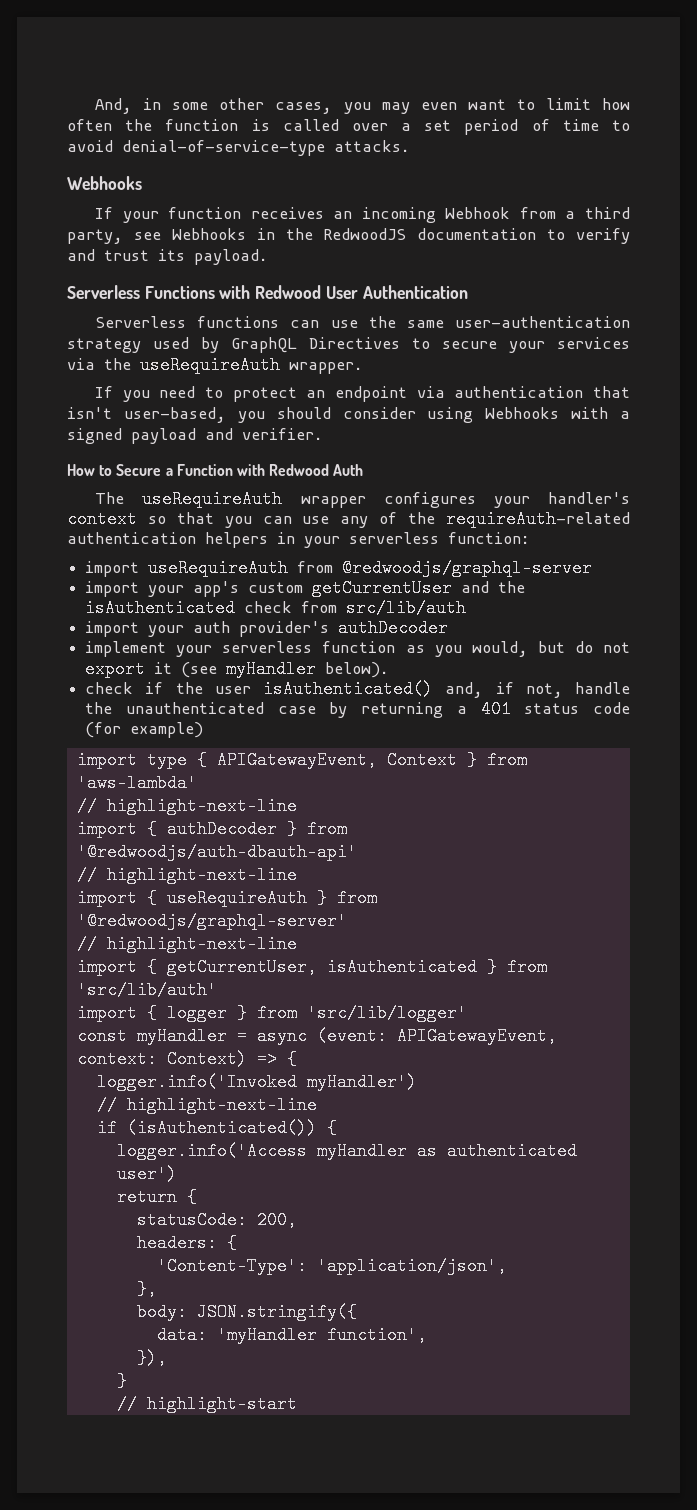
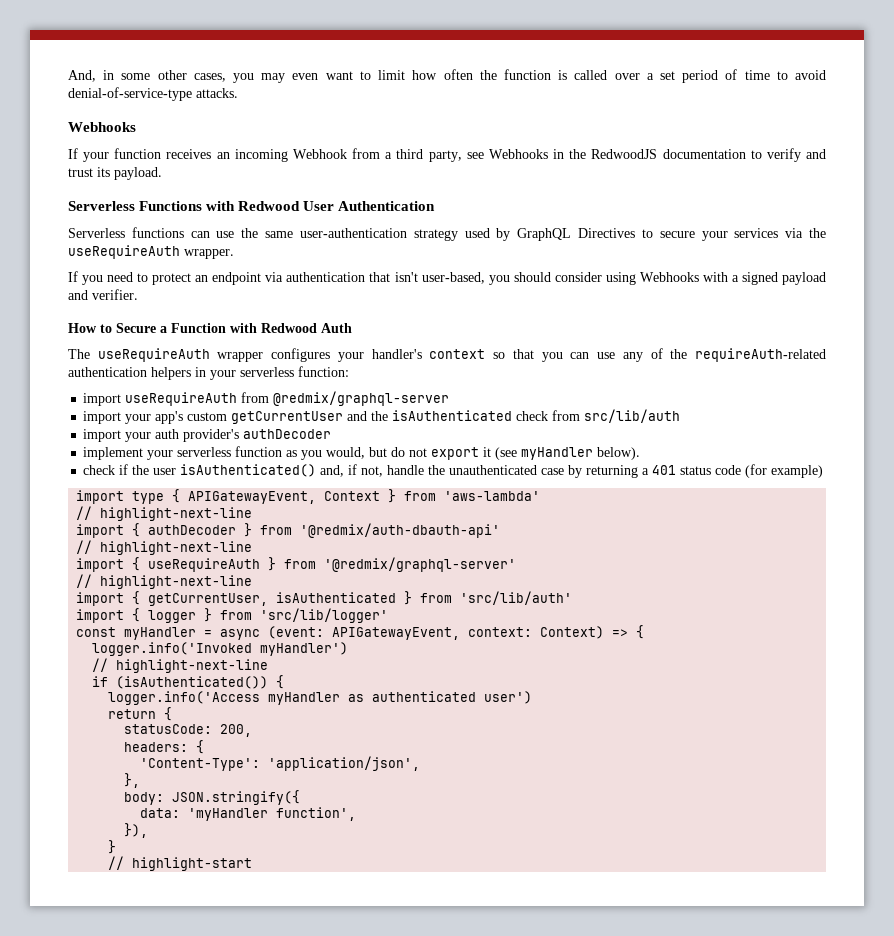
[342,559,593,577] @redwoodjs/graphql-server -> [273,391,450,406] @redmix/graphql-server
[76,843,357,861] '@redwoodjs/auth-dbauth-api' -> [300,523,501,538] '@redmix/auth-dbauth-api'
[76,912,347,930] '@redwoodjs/graphql-server' -> [324,557,517,572] '@redmix/graphql-server'

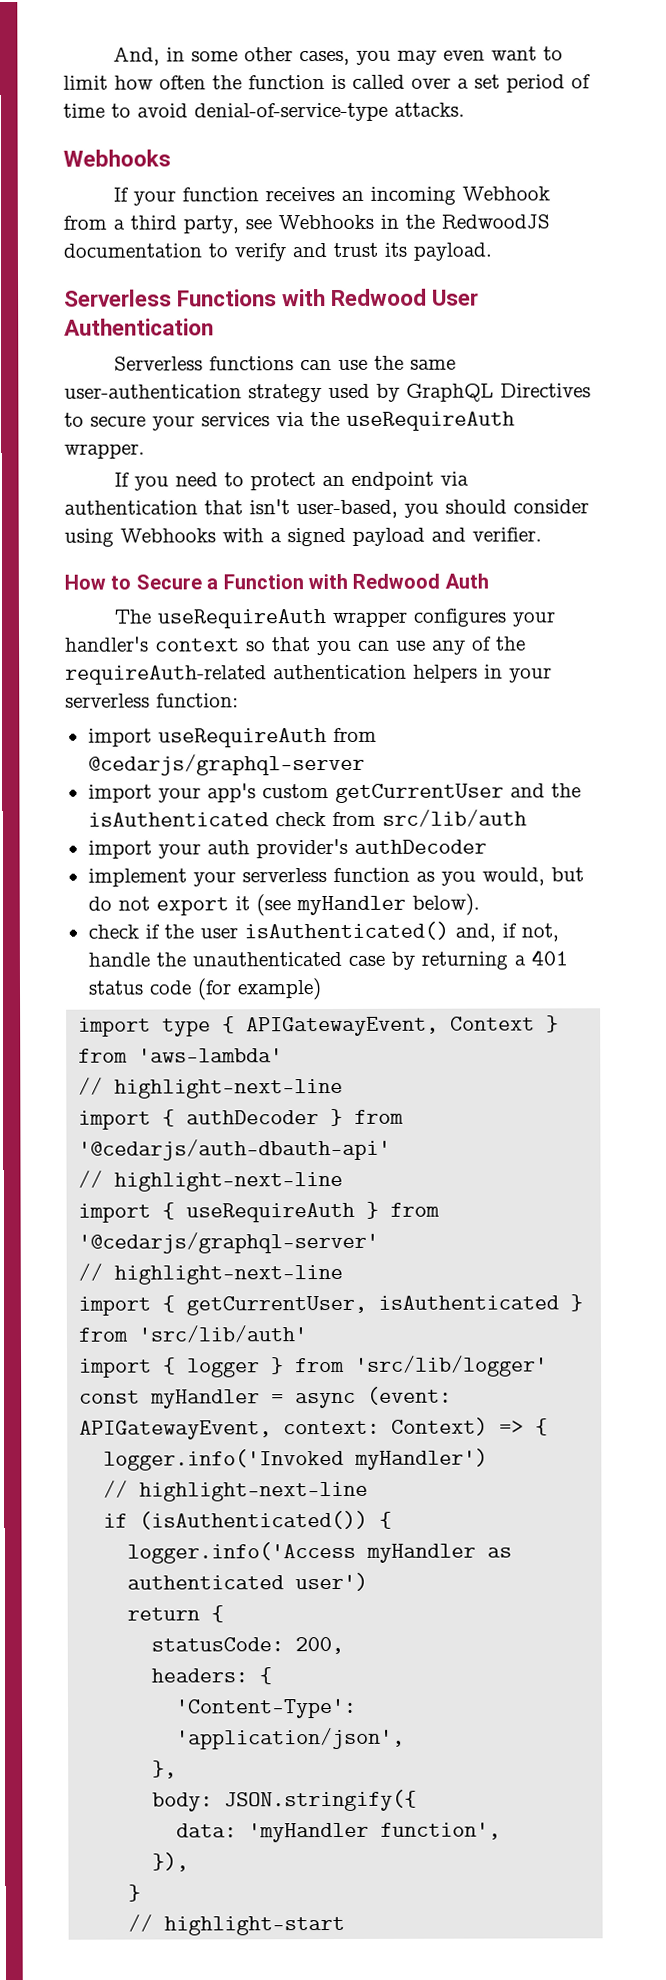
[273,391,450,406] @redmix/graphql-server -> [87,753,365,776] @cedarjs/graphql-server
[300,523,501,538] '@redmix/auth-dbauth-api' -> [78,1138,392,1161] '@cedarjs/auth-dbauth-api'
[324,557,517,572] '@redmix/graphql-server' -> [78,1231,380,1254] '@cedarjs/graphql-server'

